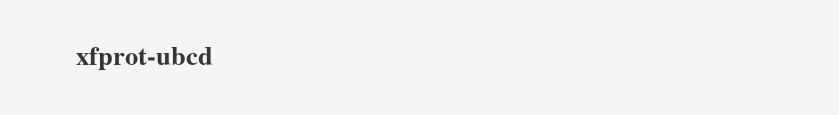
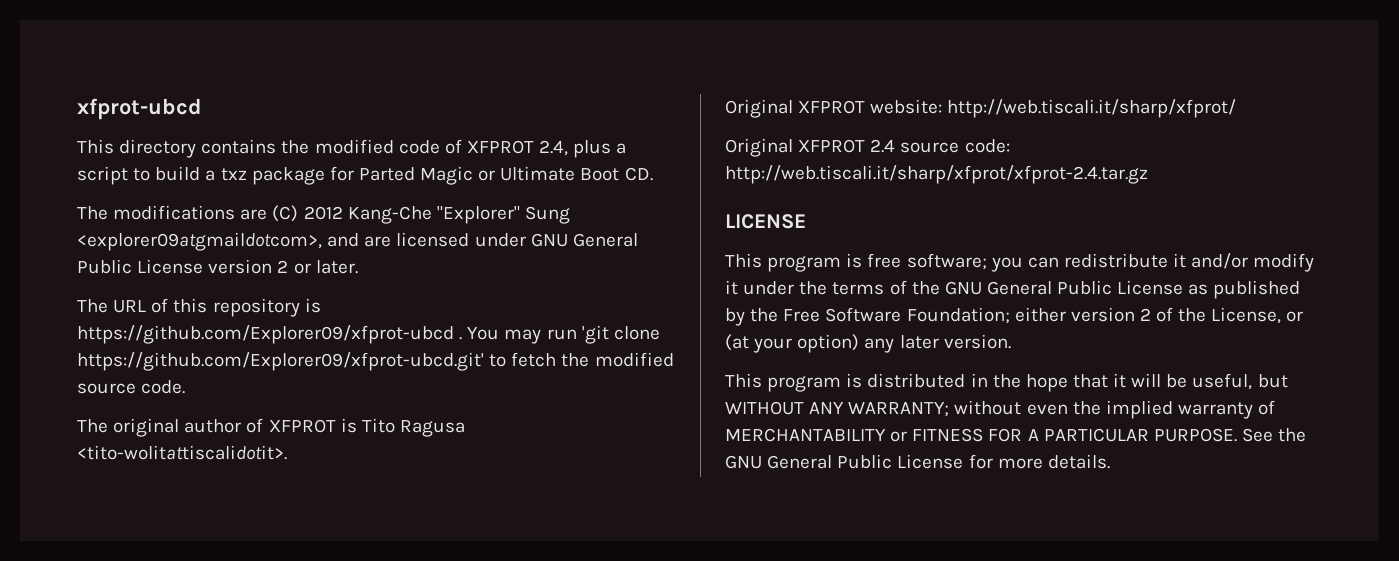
(213, 59) none -> [77,139,627,158] [77,166,653,185] [77,205,570,224] [77,232,638,251] [77,259,358,274] [77,298,321,317] [77,325,660,344] [77,352,674,371] [77,380,186,394] [77,418,465,437] [77,445,287,460] [725,99,1237,118] [725,138,1010,157] [725,165,1148,184] [725,214,806,229] [725,253,1315,272] [725,280,1301,299] [725,307,1304,326] [725,334,1011,353] [725,373,1288,392] [725,400,1276,419] [725,428,1307,442] [725,454,1110,469] // This directory contains the modified code of XFPROT 2.4, plus a script to build a txz package for Parted Magic or Ultimate Boot CD. // The modifications are (C) 2012 Kang-Che "Explorer" Sung <explorer09atgmaildotcom>, and are licensed under GNU General Public License version 2 or later. // The URL of this repository is https://github.com/Explorer09/xfprot-ubcd . You may run 'git clone https://github.com/Explorer09/xfprot-ubcd.git' to fetch the modified source code. // The original author of XFPROT is Tito Ragusa <tito-wolitattiscalidotit>. // Original XFPROT website: http://web.tiscali.it/sharp/xfprot/ // Original XFPROT 2.4 source code: http://web.tiscali.it/sharp/xfprot/xfprot-2.4.tar.gz // LICENSE // This program is free software; you can redistribute it and/or modify it under the terms of the GNU General Public License as published by the Free Software Foundation; either version 2 of the License, or (at your option) any later version. // This program is distributed in the hope that it will be useful, but WITHOUT ANY WARRANTY; without even the implied warranty of MERCHANTABILITY or FITNESS FOR A PARTICULAR PURPOSE. See the GNU General Public License for more details.

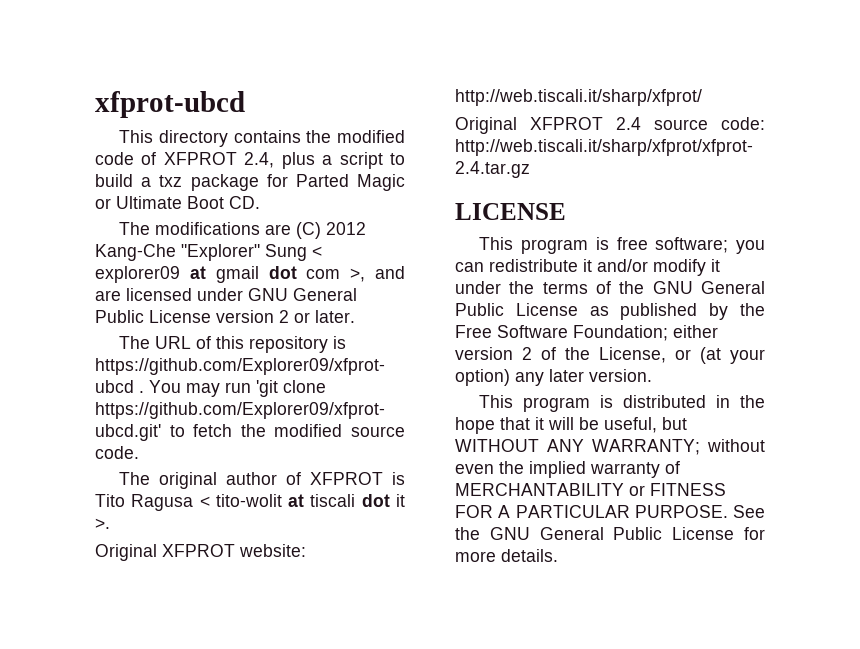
[77,232,322,251] <explorer09atgmaildotcom>, -> [312,246,322,257] [95,266,366,283] < explorer09 at gmail dot com >,
[77,445,287,460] <tito-wolitattiscalidotit>. -> [199,494,405,507] [95,518,110,529] < tito-wolit at tiscali dot it >.

